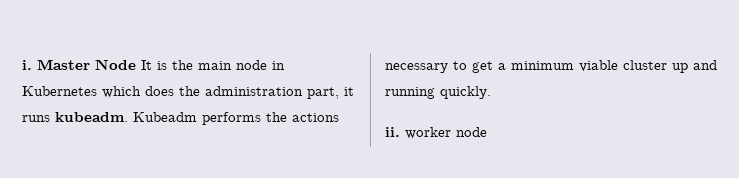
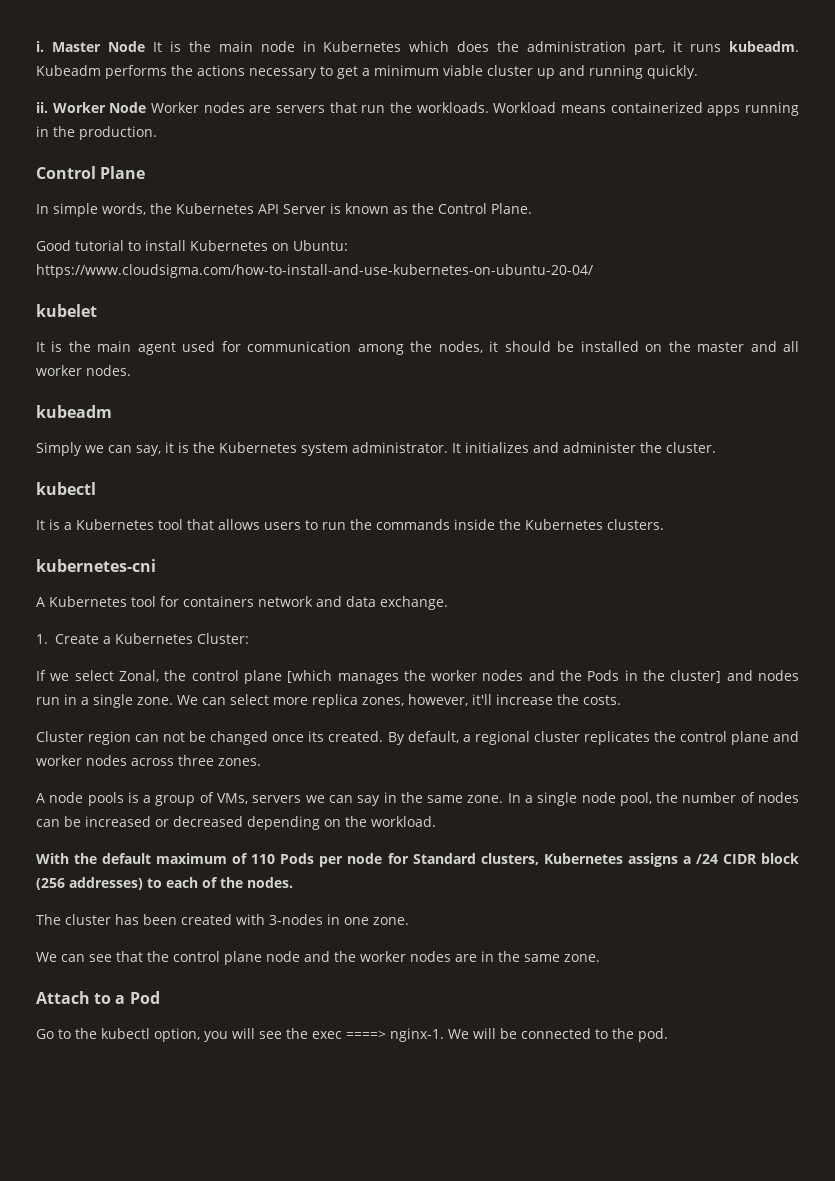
[405,127,487,139] worker node -> [52,102,799,116] [36,126,157,140] [36,166,146,179] [36,203,532,217] [36,240,348,251] [36,264,593,278] [36,304,97,317] [36,341,800,355] [36,365,131,376] [36,405,112,418] [36,442,716,456] [36,482,96,495] [36,519,664,530] [36,559,156,572] [36,596,448,610] [36,633,249,644] [36,670,799,684] [36,694,621,708] [36,731,799,745] [36,755,261,766] [36,792,799,806] [36,816,436,830] [36,853,799,867] [36,877,293,890] [36,914,409,925] [36,951,600,965] [36,991,160,1004] [36,1028,668,1042] Worker Node Worker nodes are servers that run the workloads. Workload means containerized apps running in the production. // Control Plane // In simple words, the Kubernetes API Server is known as the Control Plane. // Good tutorial to install Kubernetes on Ubuntu: https://www.cloudsigma.com/how-to-install-and-use-kubernetes-on-ubuntu-20-04/ // kubelet // It is the main agent used for communication among the nodes, it should be installed on the master and all worker nodes. // kubeadm // Simply we can say, it is the Kubernetes system administrator. It initializes and administer the cluster. // kubectl // It is a Kubernetes tool that allows users to run the commands inside the Kubernetes clusters. // kubernetes-cni // A Kubernetes tool for containers network and data exchange. // 1. Create a Kubernetes Cluster: // If we select Zonal, the control plane [which manages the worker nodes and the Pods in the cluster] and nodes run in a single zone. We can select more replica zones, however, it'll increase the costs. // Cluster region can not be changed once its created. By default, a regional cluster replicates the control plane and worker nodes across three zones. // A node pools is a group of VMs, servers we can say in the same zone. In a single node pool, the number of nodes can be increased or decreased depending on the workload. // With the default maximum of 110 Pods per node for Standard clusters, Kubernetes assigns a /24 CIDR block (256 addresses) to each of the nodes. // The cluster has been created with 3-nodes in one zone. // We can see that the control plane node and the worker nodes are in the same zone. // Attach to a Pod // Go to the kubectl option, you will see the exec ====> nginx-1. We will be connected to the pod.

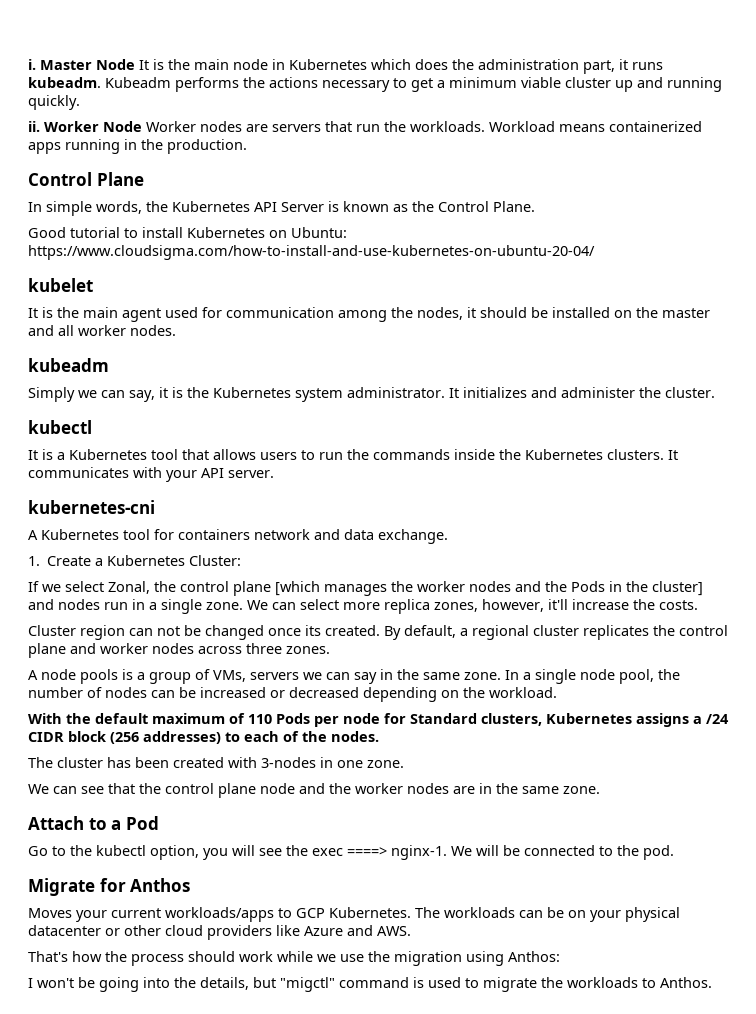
(664, 524) none -> [668,450,678,460] [28,467,274,482] It communicates with your API server.
(668, 1035) none -> [28,878,191,896] [28,907,680,922] [28,925,411,940] [28,951,560,966] [28,977,712,992] // Migrate for Anthos // Moves your current workloads/apps to GCP Kubernetes. The workloads can be on your physical datacenter or other cloud providers like Azure and AWS. // That's how the process should work while we use the migration using Anthos: // I won't be going into the details, but "migctl" command is used to migrate the workloads to Anthos.

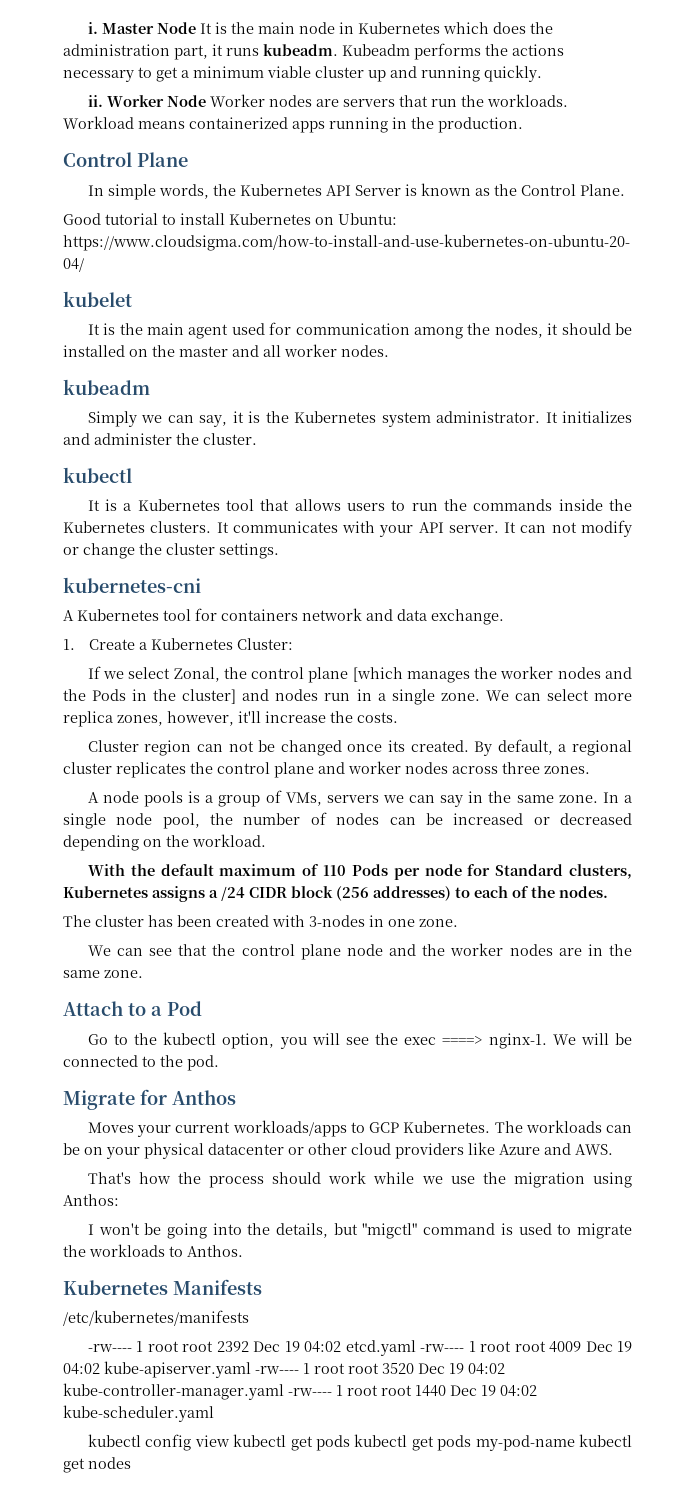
(274, 474) none -> [504,520,632,537] [63,543,279,559] It can not modify or change the cluster settings.
(712, 982) none -> [63,1279,262,1295] [63,1310,249,1326] [87,1340,632,1356] [63,1361,505,1378] [63,1383,537,1400] [63,1405,214,1422] [87,1434,633,1451] [63,1457,131,1473] // Kubernetes Manifests // /etc/kubernetes/manifests // -rw---- 1 root root 2392 Dec 19 04:02 etcd.yaml -rw---- 1 root root 4009 Dec 19 04:02 kube-apiserver.yaml -rw---- 1 root root 3520 Dec 19 04:02 kube-controller-manager.yaml -rw---- 1 root root 1440 Dec 19 04:02 kube-scheduler.yaml // kubectl config view kubectl get pods kubectl get pods my-pod-name kubectl get nodes

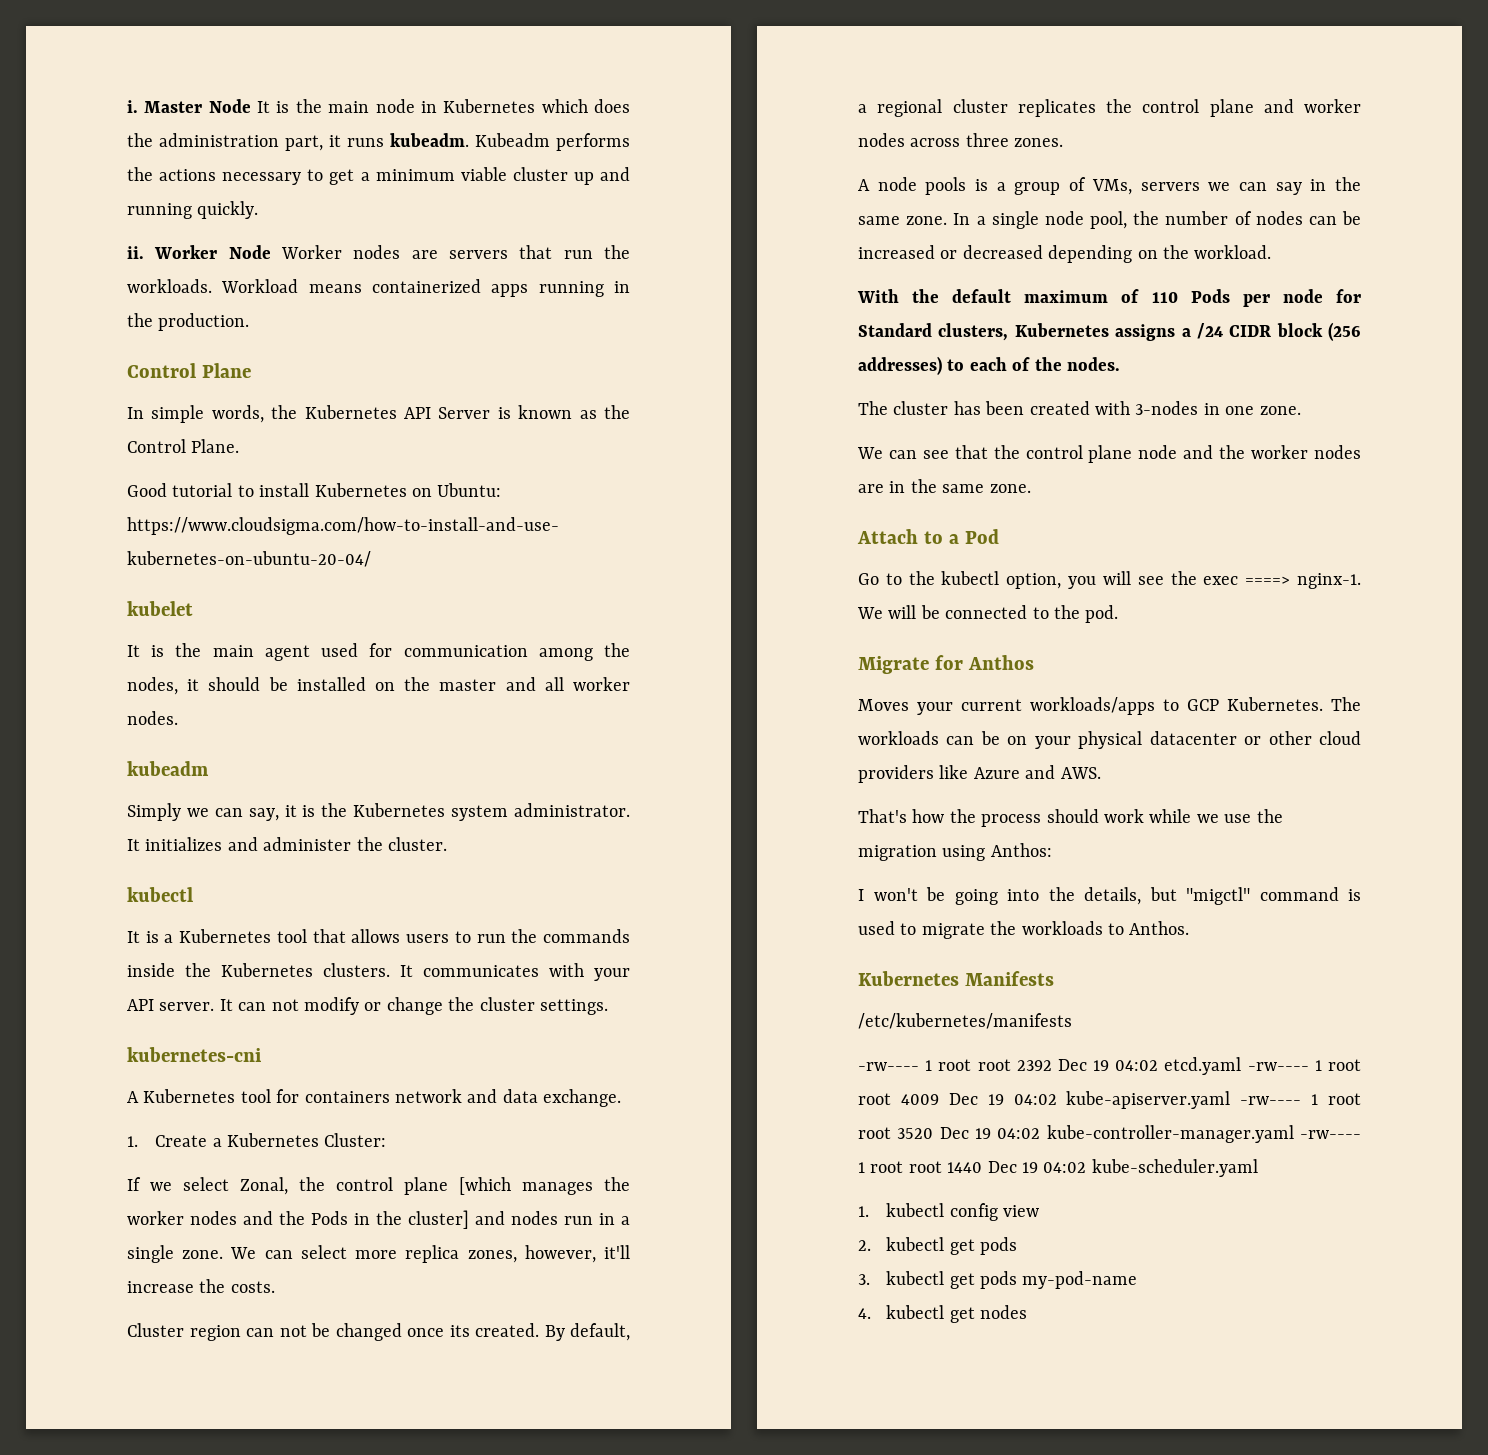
(214, 1413) none -> [858,1206,869,1217] 1.
[233,1434,350,1451] kubectl get pods -> [858,1237,1018,1255] [858,1274,870,1285] // 2. kubectl get pods // 3.
(575, 1443) none -> [858,1308,871,1319] // 4.

